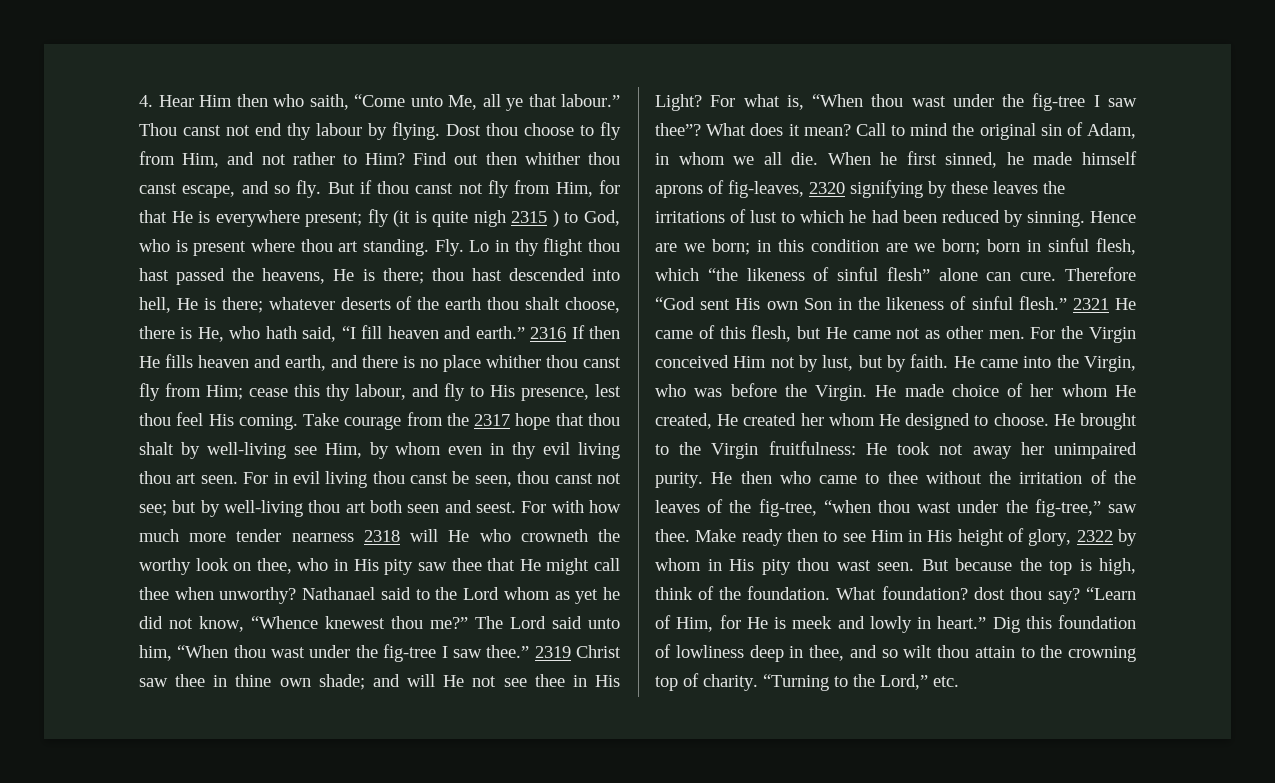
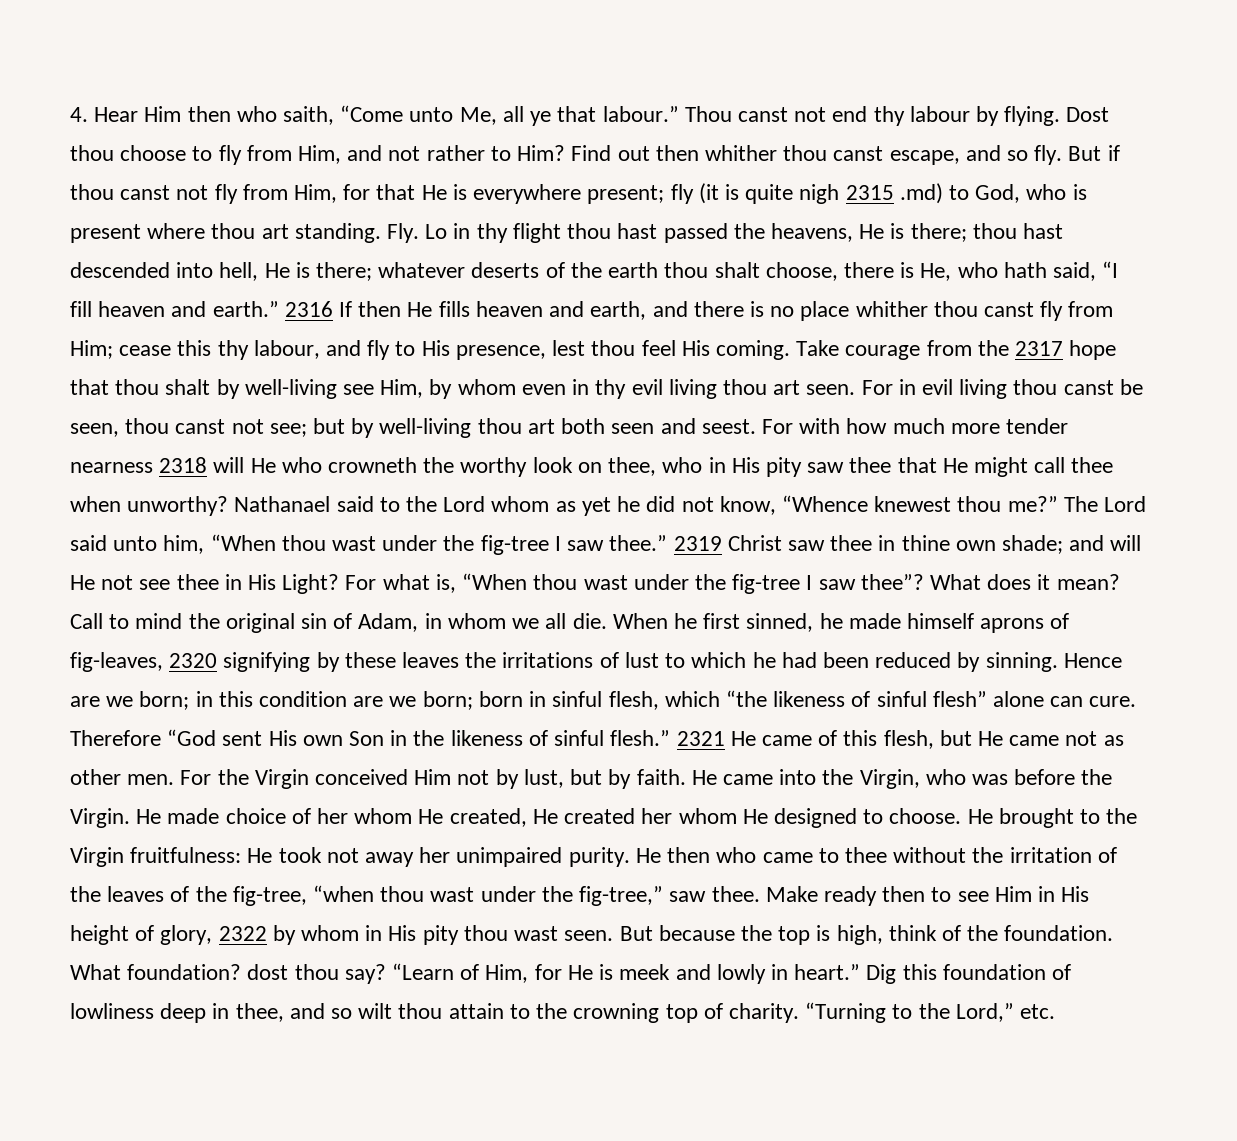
[552,210,559,227] ) -> [899,183,943,204] .md)

